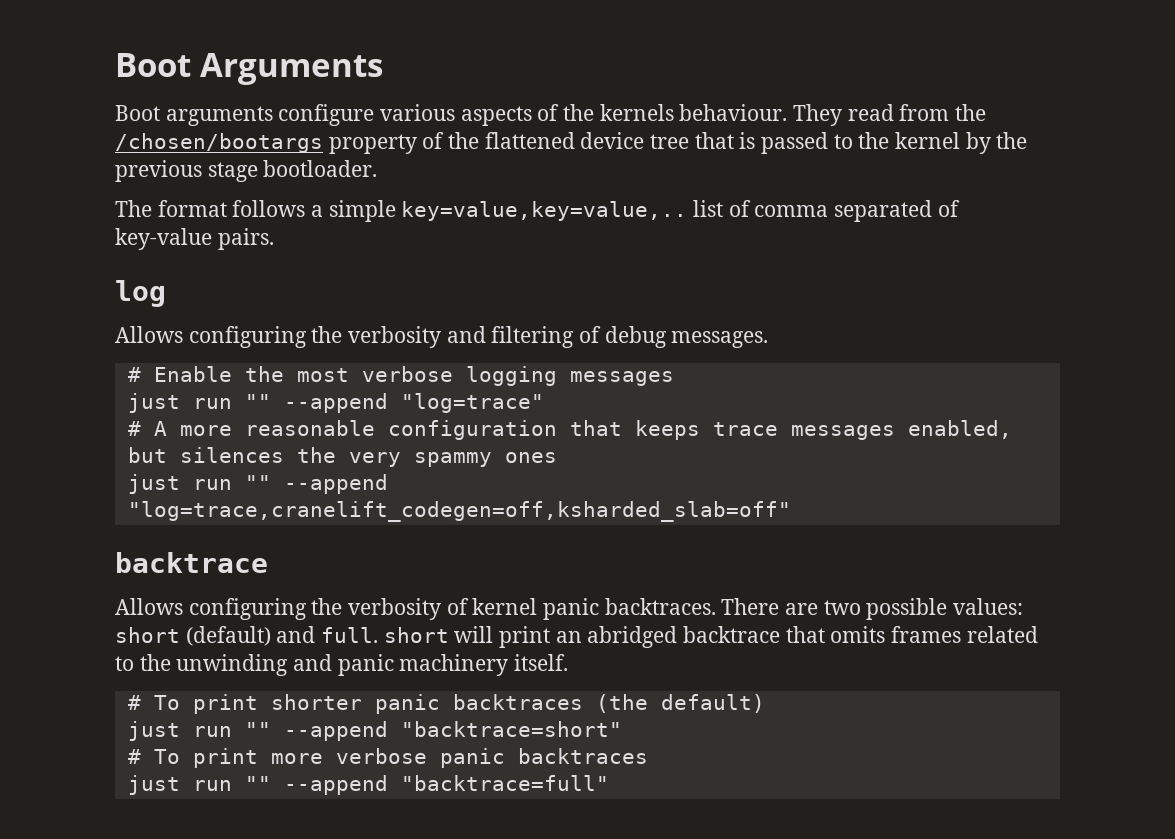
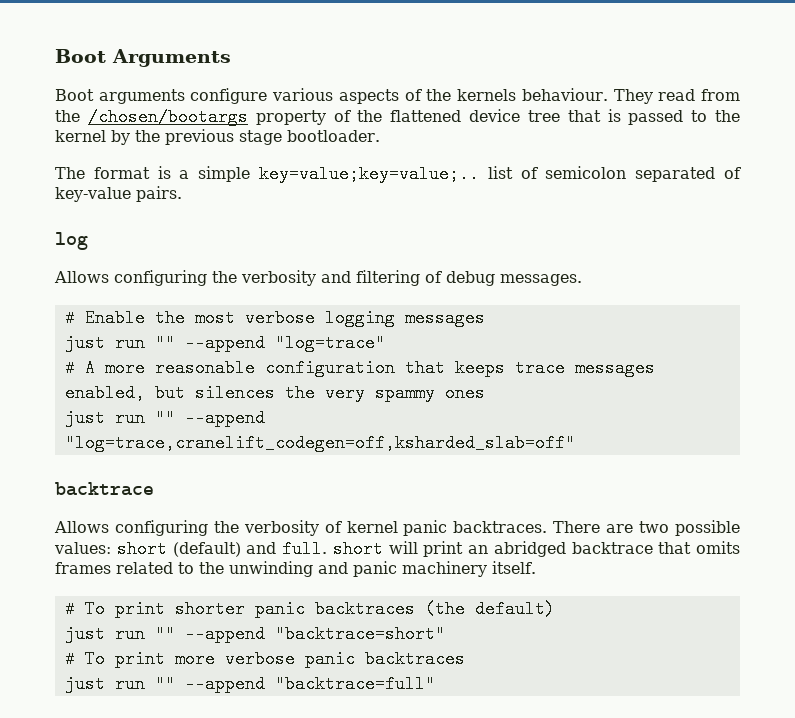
[232,200,306,217] follows -> [157,166,171,179] is
[401,201,688,221] key=value,key=value,.. -> [259,165,479,183] key=value;key=value;..
[754,205,829,217] comma -> [545,166,627,179] semicolon

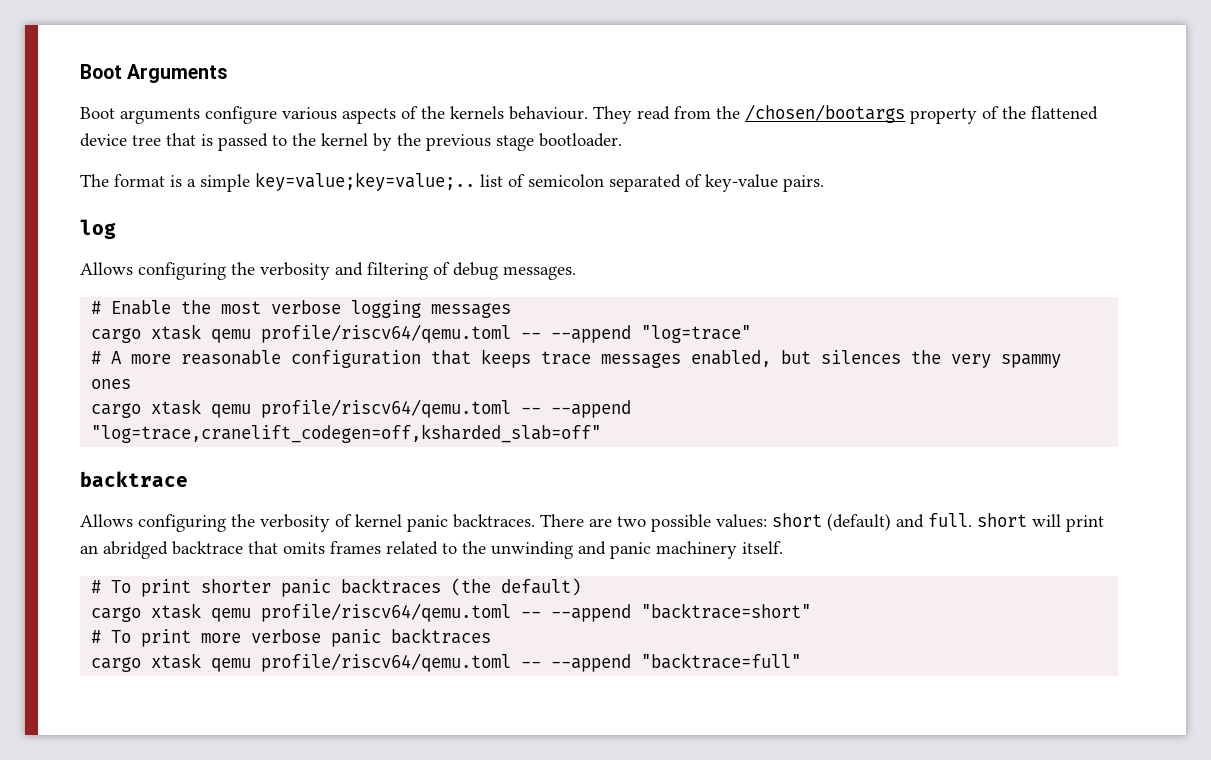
[64,334,175,352] just run "" -> [91,324,542,343] cargo xtask qemu profile/riscv64/qemu.toml --
[64,409,175,427] just run "" -> [91,399,542,418] cargo xtask qemu profile/riscv64/qemu.toml --
[64,625,175,643] just run "" -> [91,603,542,622] cargo xtask qemu profile/riscv64/qemu.toml --
[64,675,175,693] just run "" -> [91,653,542,672] cargo xtask qemu profile/riscv64/qemu.toml --

